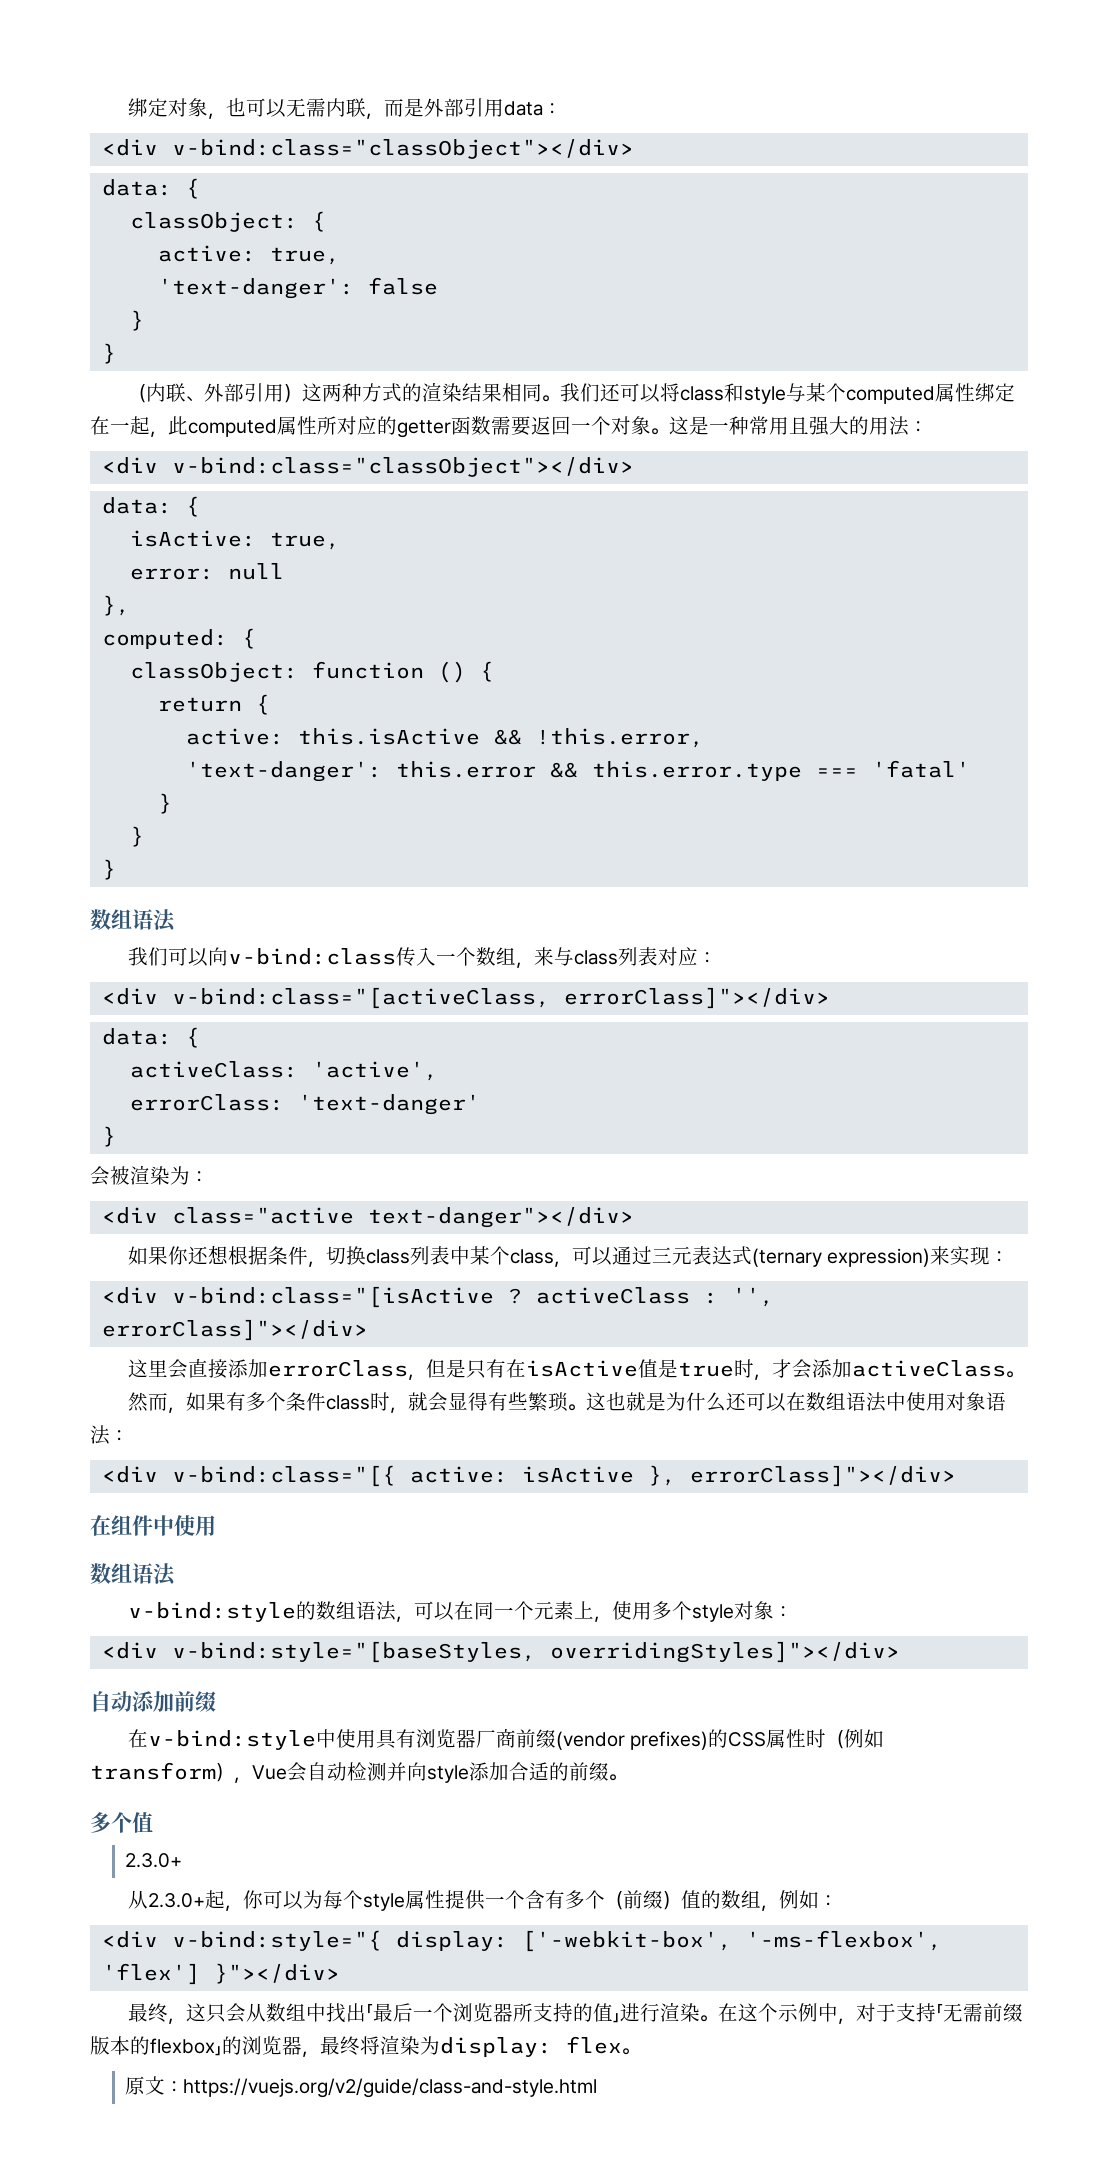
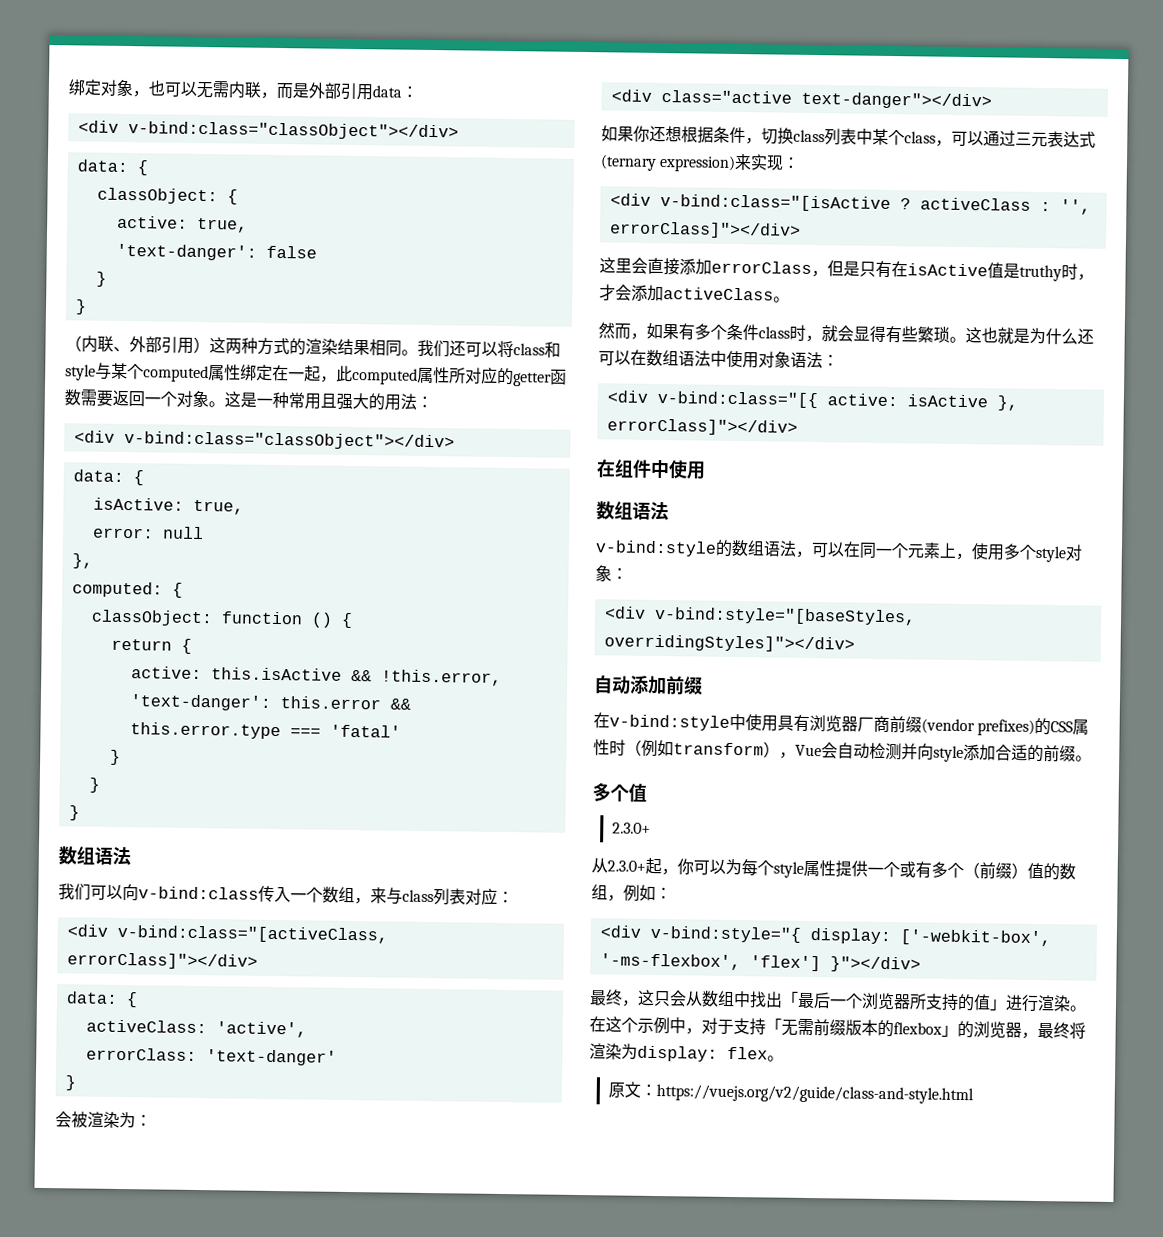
[677,1362,734,1377] true -> [1019,264,1062,282] truthy
[524,1890,545,1909] 含 -> [899,861,916,878] 或

